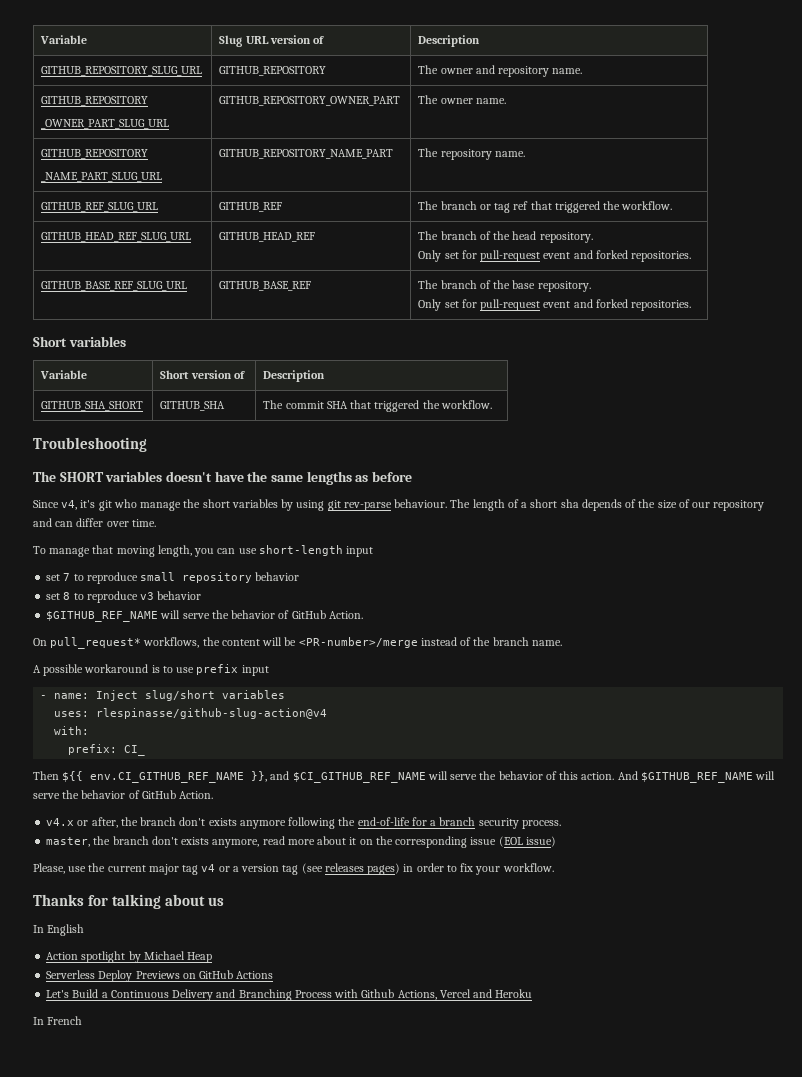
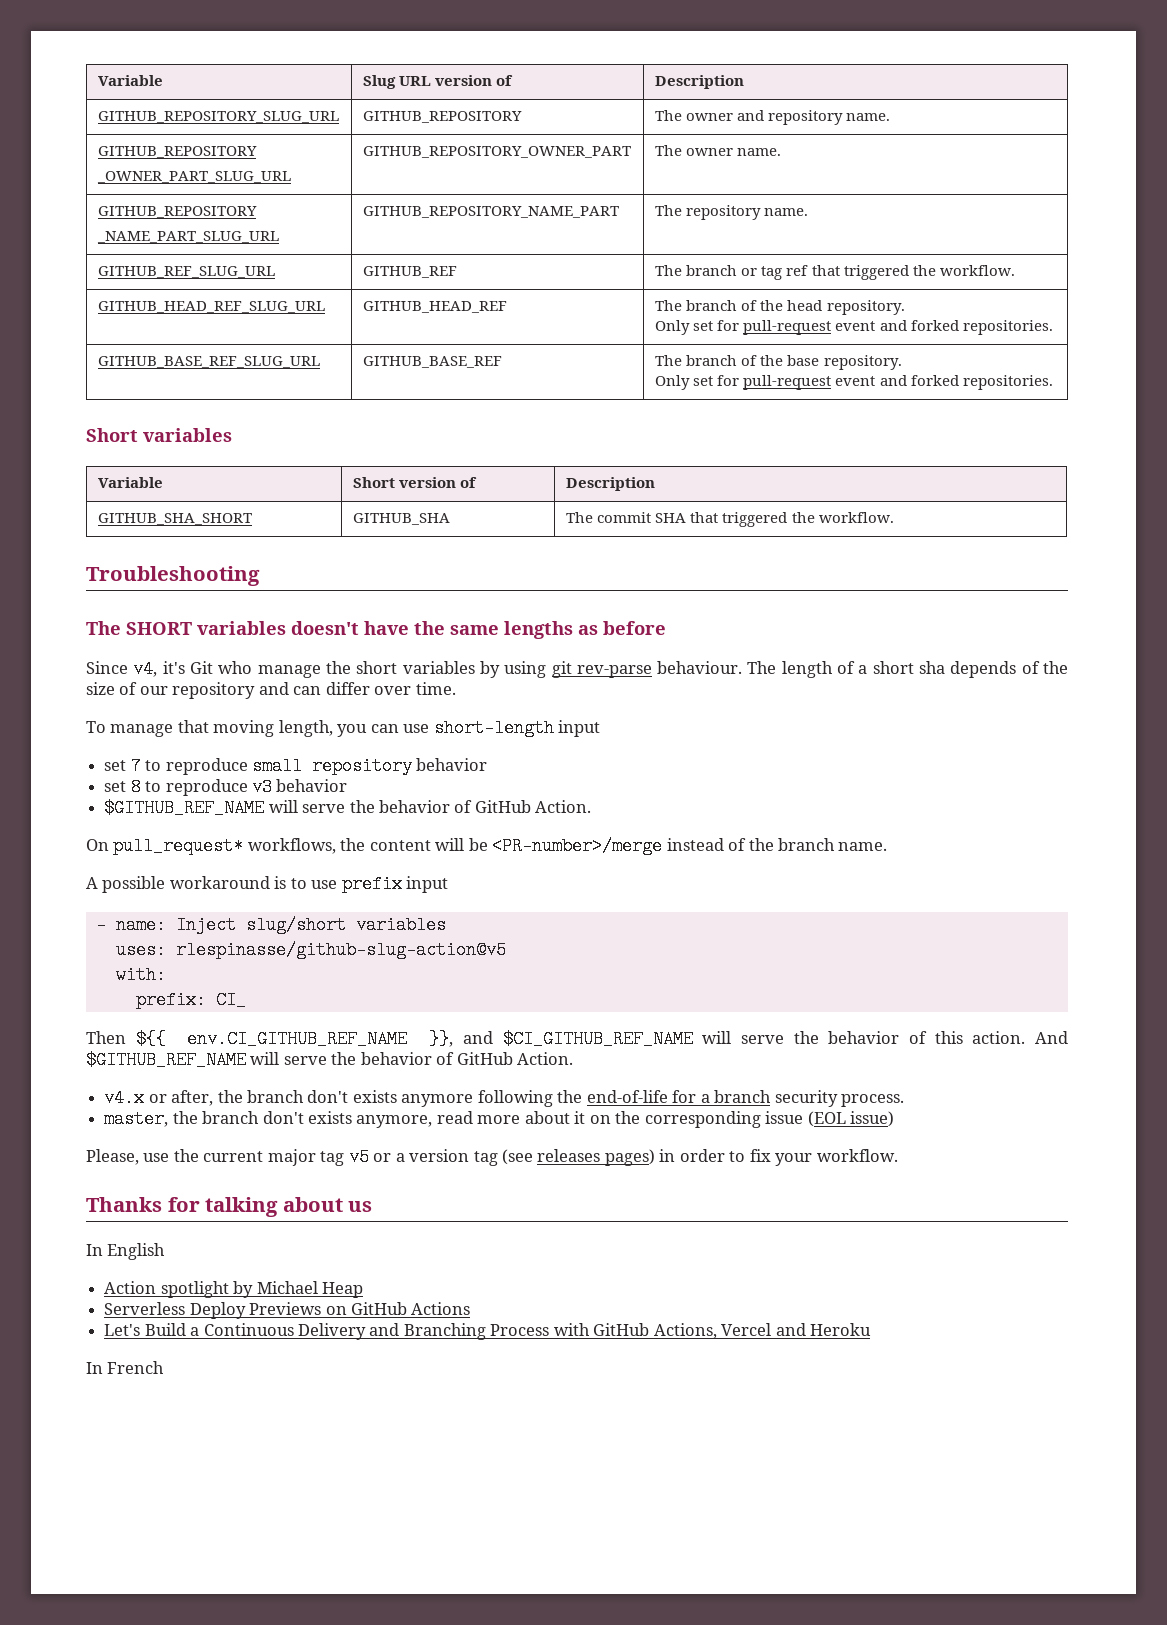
[98,500,112,511] git -> [189,661,213,674] Git
[96,708,328,719] rlespinasse/github-slug-action@v4 -> [175,941,506,959] rlespinasse/github-slug-action@v5
[201,864,216,872] v4 -> [348,1148,369,1166] v5
[361,989,395,998] Github -> [593,1323,650,1336] GitHub

